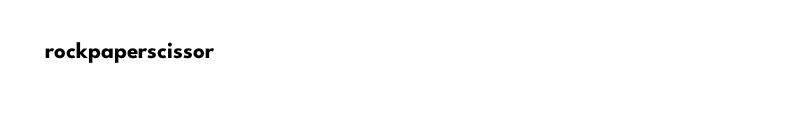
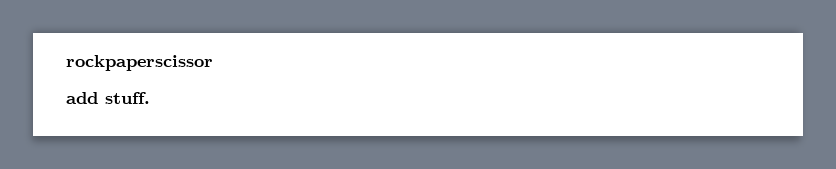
(215, 52) none -> [66,92,150,104] // add stuff.

